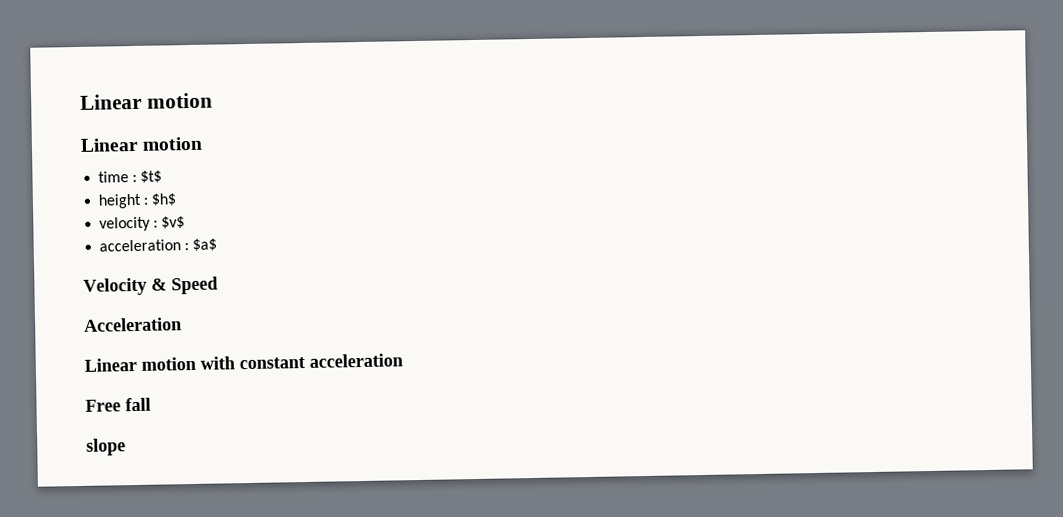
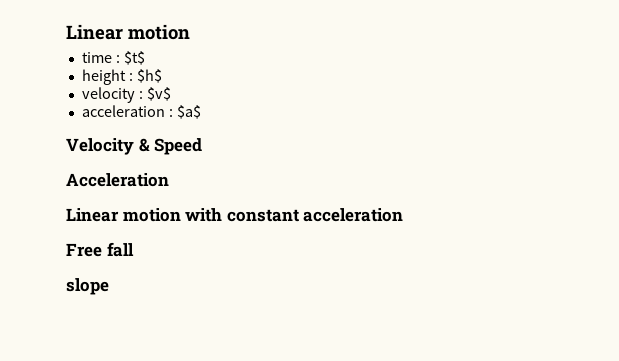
[80,92,213,110] [80,136,204,152] Linear motion // Linear motion -> [66,24,190,40] Linear motion

